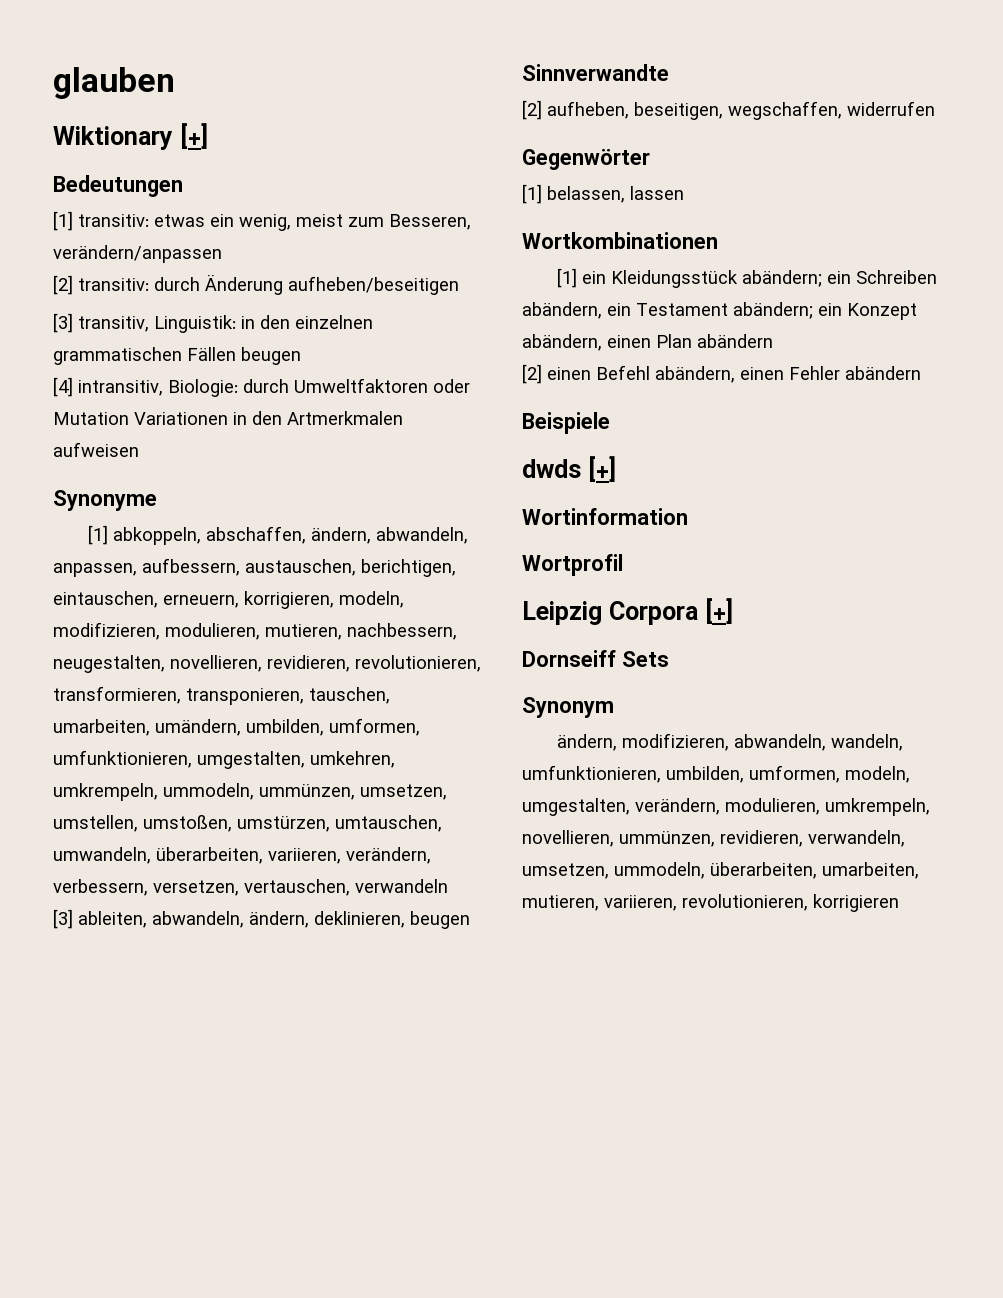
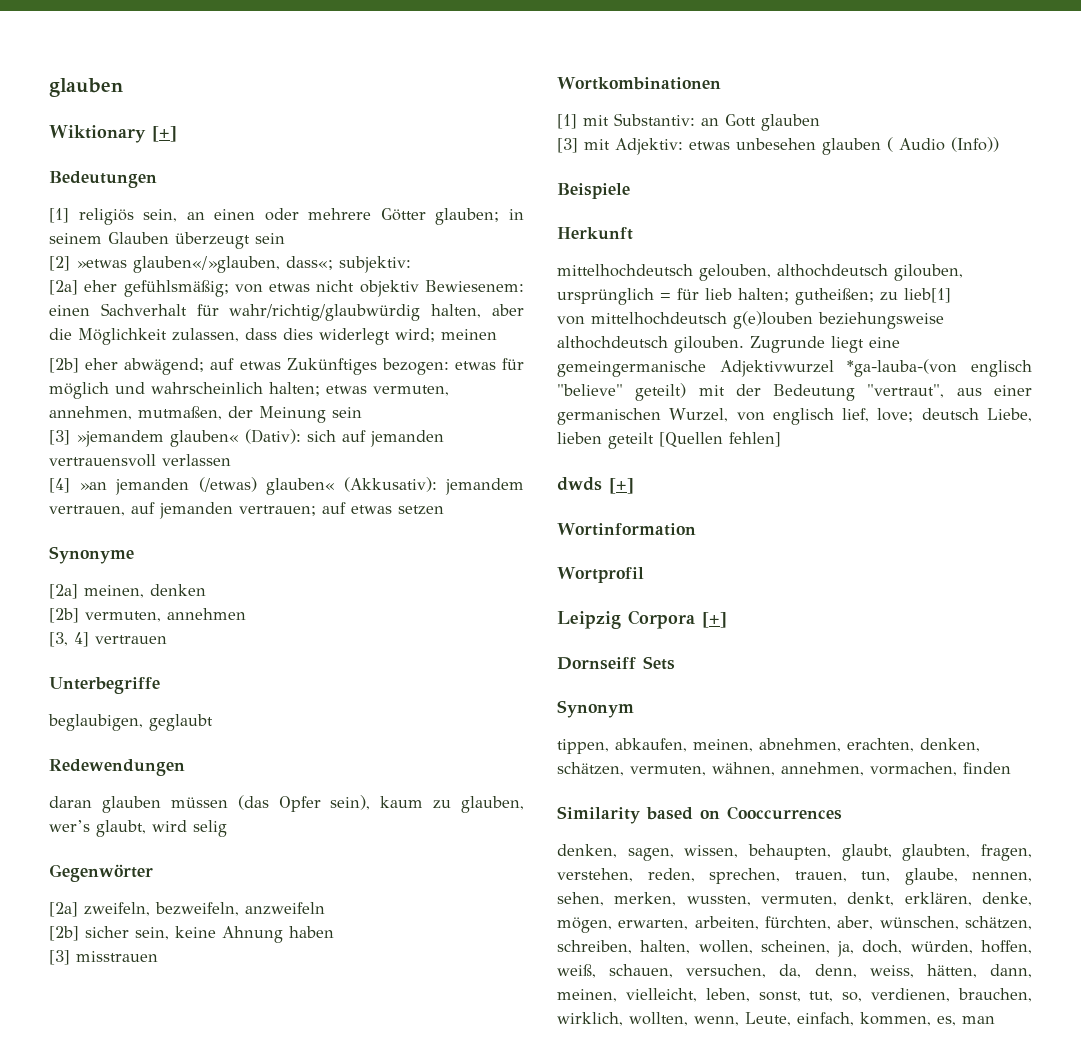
[78,214,471,231] [53,245,222,263] [53,274,459,295] [53,313,373,333] [53,347,301,365] [53,377,470,397] [53,411,403,425] [53,442,139,457] [53,490,157,511] [88,525,469,545] [53,558,456,577] [53,591,404,609] [53,622,457,640] [53,655,481,673] [53,686,390,705] [53,718,420,736] [53,750,395,769] [53,783,447,801] [53,815,442,832] [53,847,431,864] [53,879,448,896] [53,909,470,929] [522,64,669,81] [522,100,935,120] [522,149,650,170] [522,184,684,204] [522,232,718,249] [557,268,938,288] [522,302,917,320] [522,334,773,351] [522,364,921,384] [522,412,610,434] transitiv: etwas ein wenig, meist zum Besseren, verändern/anpassen // [2] transitiv: durch Änderung aufheben/beseitigen // [3] transitiv, Linguistik: in den einzelnen grammatischen Fällen beugen // [4] intransitiv, Biologie: durch Umweltfaktoren oder Mutation Variationen in den Artmerkmalen aufweisen // Synonyme // [1] abkoppeln, abschaffen, ändern, abwandeln, anpassen, aufbessern, austauschen, berichtigen, eintauschen, erneuern, korrigieren, modeln, modifizieren, modulieren, mutieren, nachbessern, neugestalten, novellieren, revidieren, revolutionieren, transformieren, transponieren, tauschen, umarbeiten, umändern, umbilden, umformen, umfunktionieren, umgestalten, umkehren, umkrempeln, ummodeln, ummünzen, umsetzen, umstellen, umstoßen, umstürzen, umtauschen, umwandeln, überarbeiten, variieren, verändern, verbessern, versetzen, vertauschen, verwandeln // [3] ableiten, abwandeln, ändern, deklinieren, beugen // Sinnverwandte // [2] aufheben, beseitigen, wegschaffen, widerrufen // Gegenwörter // [1] belassen, lassen // Wortkombinationen // [1] ein Kleidungsstück abändern; ein Schreiben abändern, ein Testament abändern; ein Konzept abändern, einen Plan abändern // [2] einen Befehl abändern, einen Fehler abändern // Beispiele -> [78,208,524,225] [49,232,285,249] [49,256,411,273] [49,280,524,297] [49,303,524,321] [49,328,497,345] [49,358,524,375] [49,382,449,399] [49,406,362,423] [49,429,444,447] [49,454,231,467] [49,477,524,495] [49,502,444,519] [49,546,134,564] [49,584,206,599] [49,608,246,623] [49,632,167,647] [49,677,160,694] [48,714,213,731] [49,759,185,776] [49,795,524,813] [49,820,227,837] [49,864,153,882] [49,902,325,917] [49,926,334,943] [49,950,158,965] [557,77,721,90] [557,113,820,131] [557,137,999,155] [557,183,630,199] [557,227,633,240] [557,264,963,281] [557,288,951,305] [557,311,944,329] [557,336,900,353] [557,359,1032,377] [557,383,1032,401] [557,408,1032,425] [557,432,781,449] religiös sein, an einen oder mehrere Götter glauben; in seinem Glauben überzeugt sein // [2] »etwas glauben«/»glauben, dass«; subjektiv: // [2a] eher gefühlsmäßig; von etwas nicht objektiv Bewiesenem: einen Sachverhalt für wahr/richtig/glaubwürdig halten, aber die Möglichkeit zulassen, dass dies widerlegt wird; meinen // [2b] eher abwägend; auf etwas Zukünftiges bezogen: etwas für möglich und wahrscheinlich halten; etwas vermuten, annehmen, mutmaßen, der Meinung sein // [3] »jemandem glauben« (Dativ): sich auf jemanden vertrauensvoll verlassen // [4] »an jemanden (/etwas) glauben« (Akkusativ): jemandem vertrauen, auf jemanden vertrauen; auf etwas setzen // Synonyme // [2a] meinen, denken // [2b] vermuten, annehmen // [3, 4] vertrauen // Unterbegriffe // beglaubigen, geglaubt // Redewendungen // daran glauben müssen (das Opfer sein), kaum zu glauben, wer’s glaubt, wird selig // Gegenwörter // [2a] zweifeln, bezweifeln, anzweifeln // [2b] sicher sein, keine Ahnung haben // [3] misstrauen // Wortkombinationen // [1] mit Substantiv: an Gott glauben // [3] mit Adjektiv: etwas unbesehen glauben ( Audio (Info)) // Beispiele // Herkunft // mittelhochdeutsch gelouben, althochdeutsch gilouben, ursprünglich = für lieb halten; gutheißen; zu lieb[1] // von mittelhochdeutsch g(e)louben beziehungsweise althochdeutsch gilouben. Zugrunde liegt eine gemeingermanische Adjektivwurzel *ga-lauba-(von englisch "believe" geteilt) mit der Bedeutung "vertraut", aus einer germanischen Wurzel, von englisch lief, love; deutsch Liebe, lieben geteilt [Quellen fehlen]
[557,733,904,751] [522,765,910,783] [522,798,930,816] [522,830,905,847] [522,862,919,879] [522,894,899,912] ändern, modifizieren, abwandeln, wandeln, umfunktionieren, umbilden, umformen, modeln, umgestalten, verändern, modulieren, umkrempeln, novellieren, ummünzen, revidieren, verwandeln, umsetzen, ummodeln, überarbeiten, umarbeiten, mutieren, variieren, revolutionieren, korrigieren -> [557,738,980,754] [557,762,1011,776] [557,806,842,824] [557,844,1032,861] [557,868,1032,885] [557,892,1032,906] [557,916,1032,933] [557,940,1032,957] [557,964,1032,978] [557,988,1032,1002] [557,1012,995,1026] tippen, abkaufen, meinen, abnehmen, erachten, denken, schätzen, vermuten, wähnen, annehmen, vormachen, finden // Similarity based on Cooccurrences // denken, sagen, wissen, behaupten, glaubt, glaubten, fragen, verstehen, reden, sprechen, trauen, tun, glaube, nennen, sehen, merken, wussten, vermuten, denkt, erklären, denke, mögen, erwarten, arbeiten, fürchten, aber, wünschen, schätzen, schreiben, halten, wollen, scheinen, ja, doch, würden, hoffen, weiß, schauen, versuchen, da, denn, weiss, hätten, dann, meinen, vielleicht, leben, sonst, tut, so, verdienen, brauchen, wirklich, wollten, wenn, Leute, einfach, kommen, es, man

